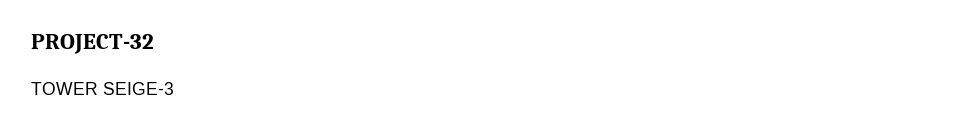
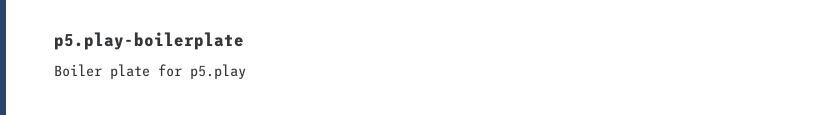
[31,34,154,54] [31,82,174,95] PROJECT-32 // TOWER SEIGE-3 -> [54,32,244,50] [54,64,246,79] p5.play-boilerplate // Boiler plate for p5.play

